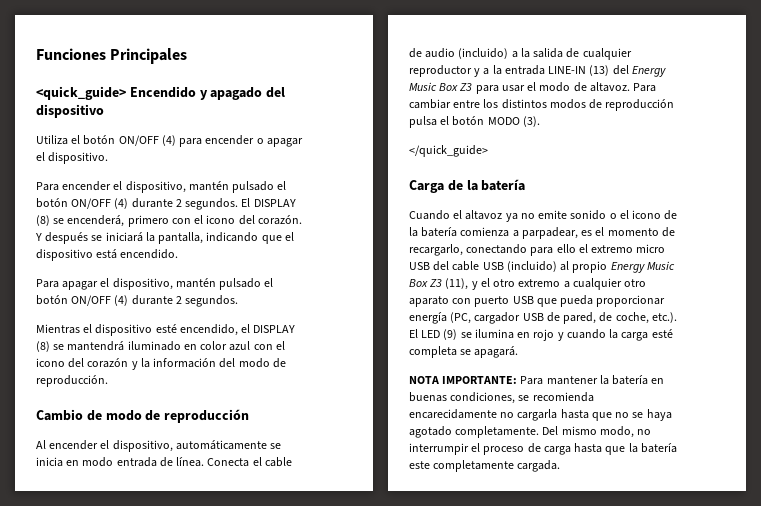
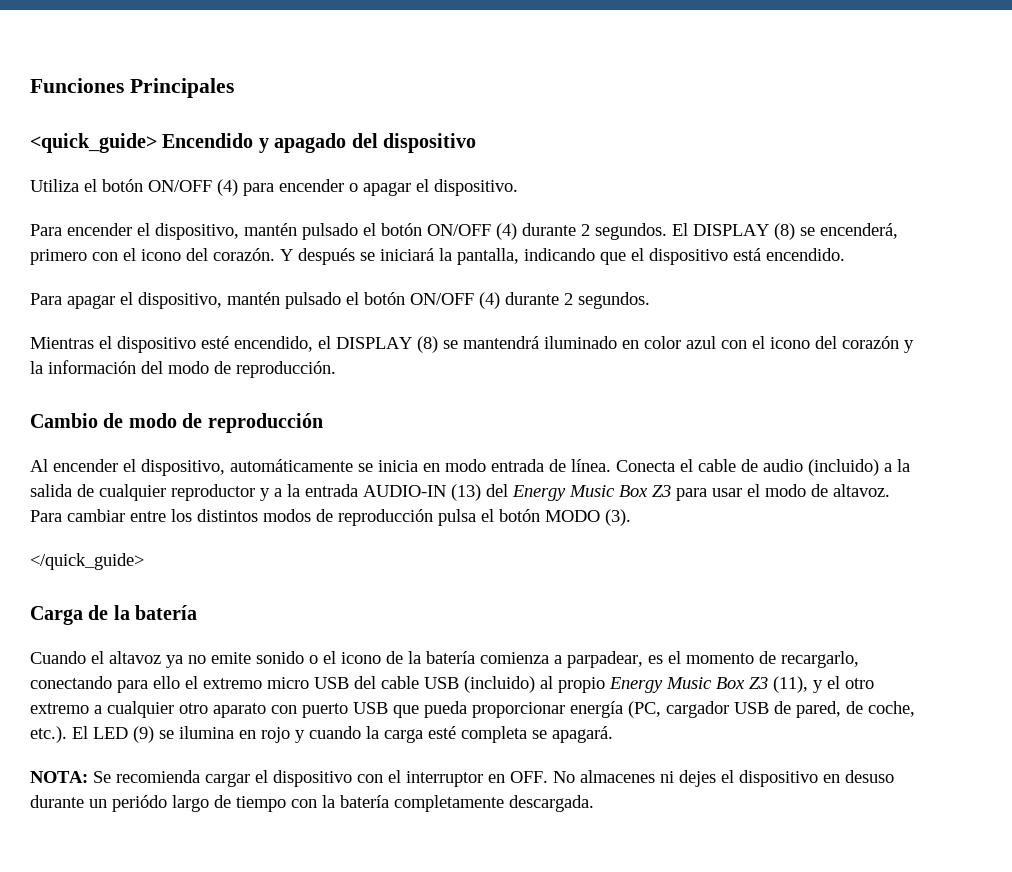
[548,66,587,74] LINE-IN -> [363,485,446,497] AUDIO-IN
[409,375,665,385] [409,392,594,404] [409,409,672,421] [409,426,652,438] [409,443,677,455] [409,460,561,472] NOTA IMPORTANTE: Para mantener la batería en buenas condiciones, se recomienda encarecidamente no cargarla hasta que no se haya agotado completamente. Del mismo modo, no interrumpir el proceso de carga hasta que la batería este completamente cargada. -> [30,770,894,787] [30,795,594,812] NOTA: Se recomienda cargar el dispositivo con el interruptor en OFF. No almacenes ni dejes el dispositivo en desuso durante un periódo largo de tiempo con la batería completamente descargada.

